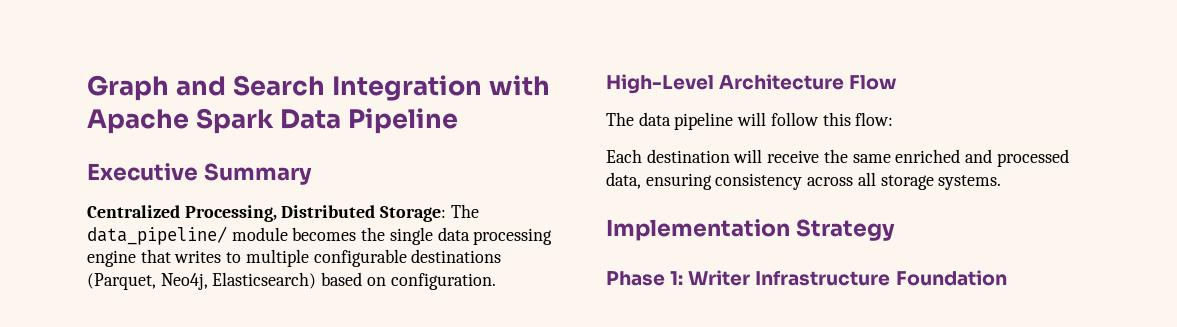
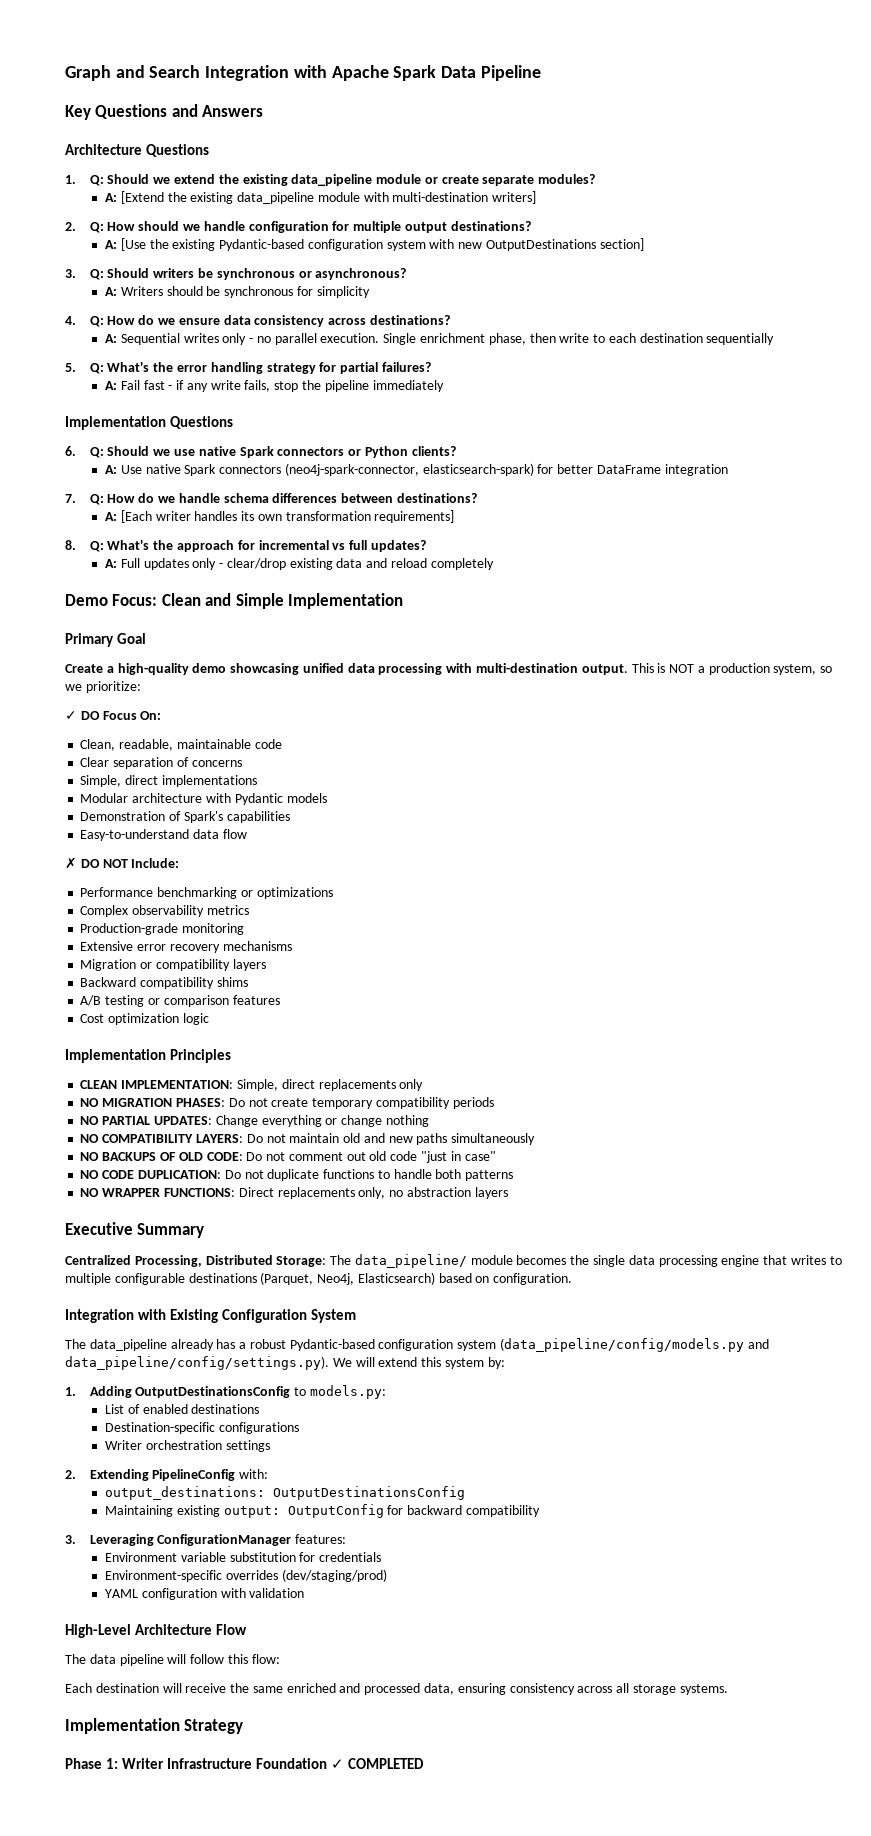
(458, 121) none -> [65,104,264,120] [65,144,210,157] [65,174,596,186] [105,191,537,204] [65,221,531,233] [105,238,644,251] [65,268,407,280] [105,286,370,298] [65,315,450,327] [105,333,775,345] [65,362,431,374] [105,380,444,392] [65,416,234,430] [65,446,456,458] [105,463,728,476] [65,493,477,505] [105,510,455,523] [65,540,426,552] [105,558,494,570] [65,593,404,609] [65,633,147,647] [65,663,833,675] [65,681,141,693] [65,711,162,720] [80,739,282,751] [80,757,242,769] [80,775,257,787] [80,793,327,805] [80,811,290,823] [80,829,247,841] [65,857,180,869] [80,887,333,899] [80,905,249,917] [80,923,245,935] [80,941,292,953] [80,959,266,971] [80,977,248,989] [80,995,280,1007] [80,1013,209,1025] [65,1049,232,1063] [80,1079,424,1091] [80,1097,494,1109] [80,1115,429,1127] [80,1133,536,1145] [80,1151,496,1163] [80,1169,514,1181] [80,1187,508,1199] // Key Questions and Answers // Architecture Questions // 1. Q: Should we extend the existing data_pipeline module or create separate modules? // A: [Extend the existing data_pipeline module with multi-destination writers] // 2. Q: How should we handle configuration for multiple output destinations? // A: [Use the existing Pydantic-based configuration system with new OutputDestinations section] // 3. Q: Should writers be synchronous or asynchronous? // A: Writers should be synchronous for simplicity // 4. Q: How do we ensure data consistency across destinations? // A: Sequential writes only - no parallel execution. Single enrichment phase, then write to each destination sequentially // 5. Q: What's the error handling strategy for partial failures? // A: Fail fast - if any write fails, stop the pipeline immediately // Implementation Questions // 6. Q: Should we use native Spark connectors or Python clients? // A: Use native Spark connectors (neo4j-spark-connector, elasticsearch-spark) for better DataFrame integration // 7. Q: How do we handle schema differences between destinations? // A: [Each writer handles its own transformation requirements] // 8. Q: What's the approach for incremental vs full updates? // A: Full updates only - clear/drop existing data and reload completely // Demo Focus: Clean and Simple Implementation // Primary Goal // Create a high-quality demo showcasing unified data processing with multi-destination output. This is NOT a production system, so we prioritize: // ✓ DO Focus On: // Clean, readable, maintainable code // Clear separation of concerns // Simple, direct implementations // Modular architecture with Pydantic models // Demonstration of Spark's capabilities // Easy-to-understand data flow // ✗ DO NOT Include: // Performance benchmarking or optimizations // Complex observability metrics // Production-grade monitoring // Extensive error recovery mechanisms // Migration or compatibility layers // Backward compatibility shims // A/B testing or comparison features // Cost optimization logic // Implementation Principles // CLEAN IMPLEMENTATION: Simple, direct replacements only // NO MIGRATION PHASES: Do not create temporary compatibility periods // NO PARTIAL UPDATES: Change everything or change nothing // NO COMPATIBILITY LAYERS: Do not maintain old and new paths simultaneously // NO BACKUPS OF OLD CODE: Do not comment out old code "just in case" // NO CODE DUPLICATION: Do not duplicate functions to handle both patterns // NO WRAPPER FUNCTIONS: Direct replacements only, no abstraction layers
(496, 281) none -> [65,1309,357,1323] [65,1338,769,1352] [65,1356,505,1370] [65,1385,386,1399] [105,1404,260,1414] [105,1422,299,1434] [105,1440,270,1452] [65,1469,269,1481] [105,1486,466,1500] [105,1504,540,1518] [65,1534,347,1546] [105,1552,382,1562] [105,1569,387,1582] [105,1588,305,1600] // Integration with Existing Configuration System // The data_pipeline already has a robust Pydantic-based configuration system (data_pipeline/config/models.py and data_pipeline/config/settings.py). We will extend this system by: // 1. Adding OutputDestinationsConfig to models.py: // List of enabled destinations // Destination-specific configurations // Writer orchestration settings // 2. Extending PipelineConfig with: // output_destinations: OutputDestinationsConfig // Maintaining existing output: OutputConfig for backward compatibility // 3. Leveraging ConfigurationManager features: // Environment variable substitution for credentials // Environment-specific overrides (dev/staging/prod) // YAML configuration with validation
(1007, 278) none -> [331,1758,425,1769] ✓ COMPLETED

